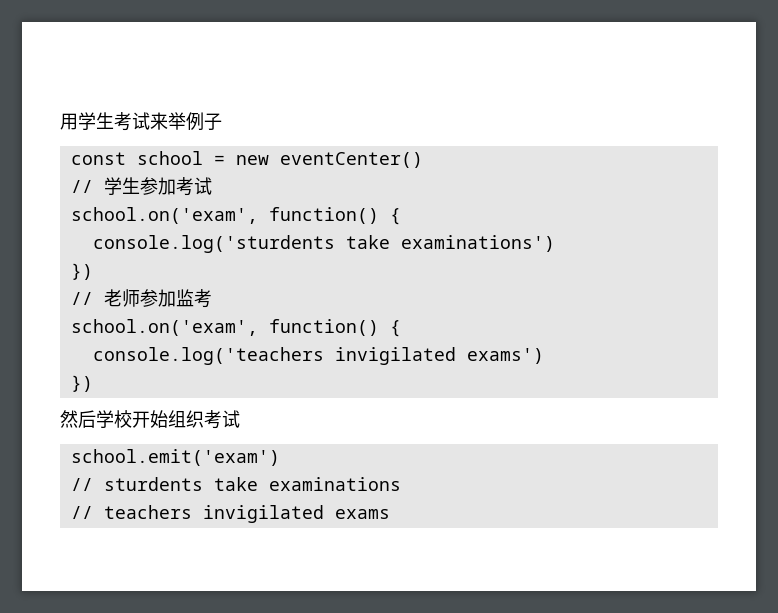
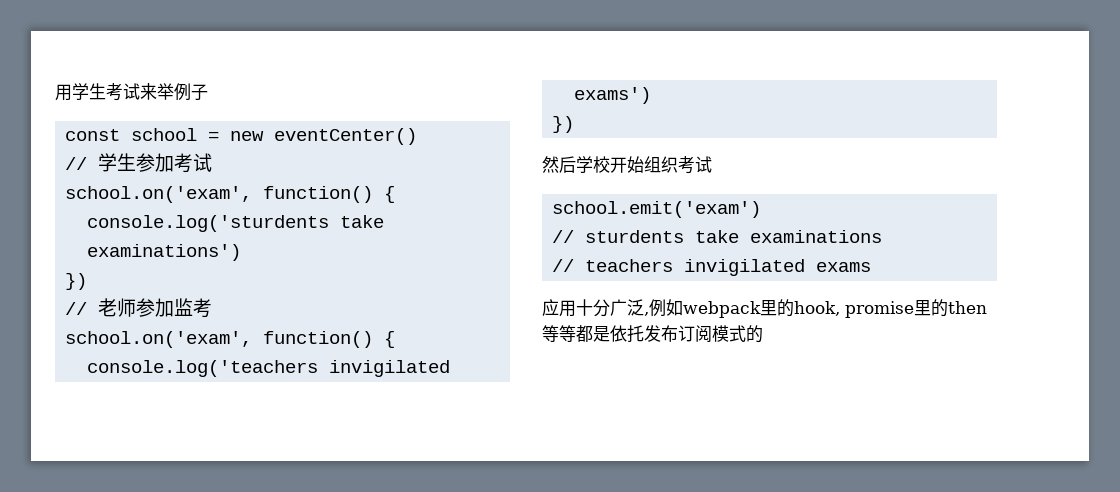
(390, 514) none -> [542,299,987,318] [542,325,763,343] // 应用十分广泛,例如webpack里的hook, promise里的then等等都是依托发布订阅模式的

